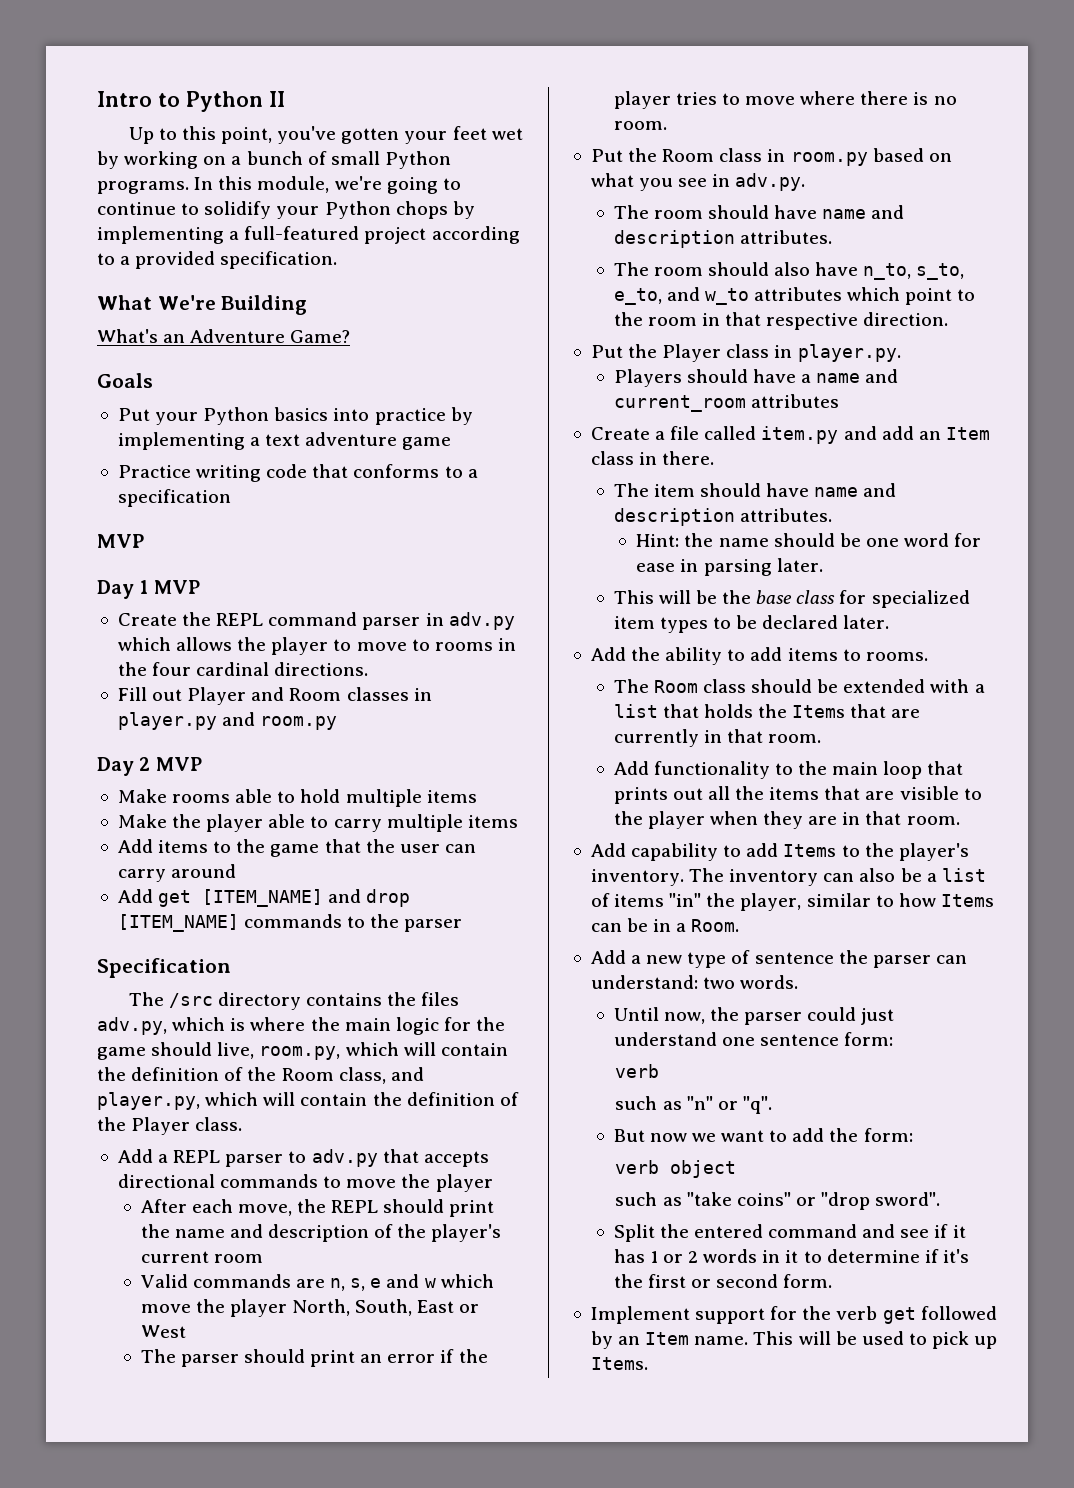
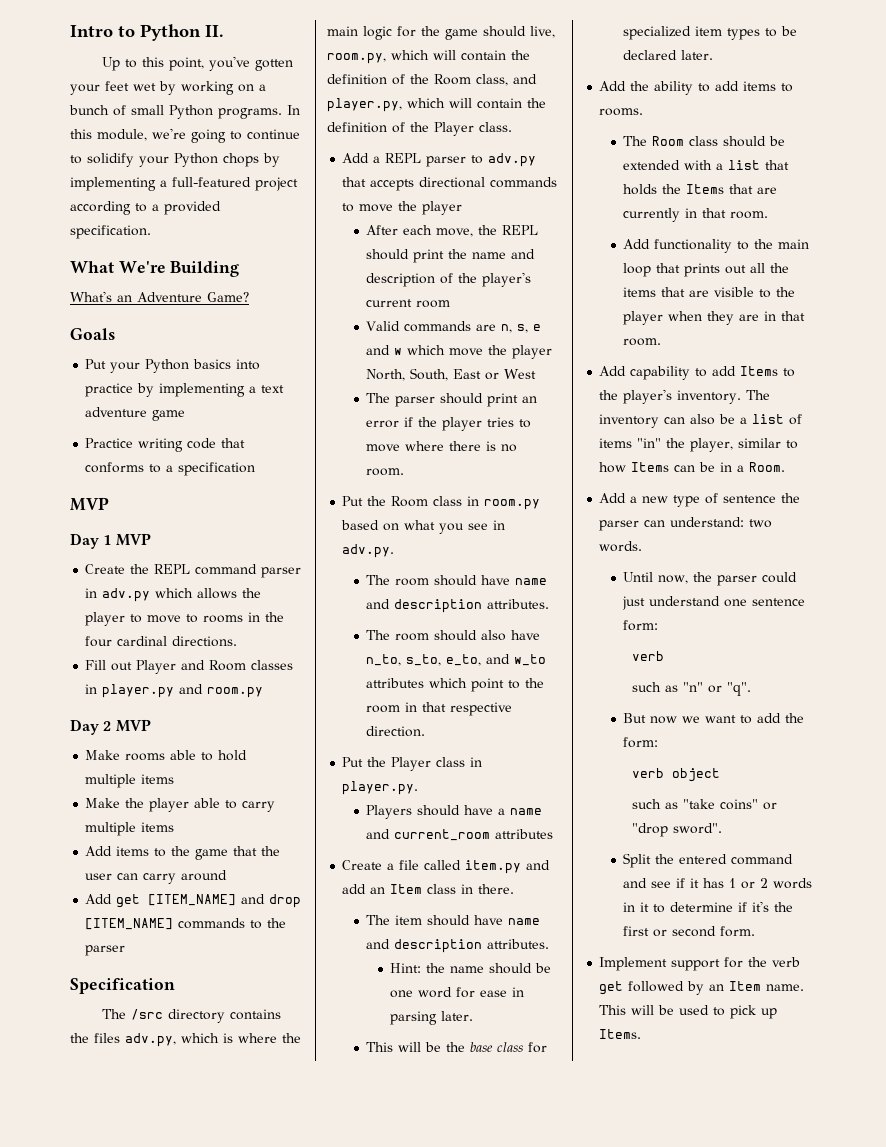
[269,91,285,107] II -> [205,25,224,37] II.

